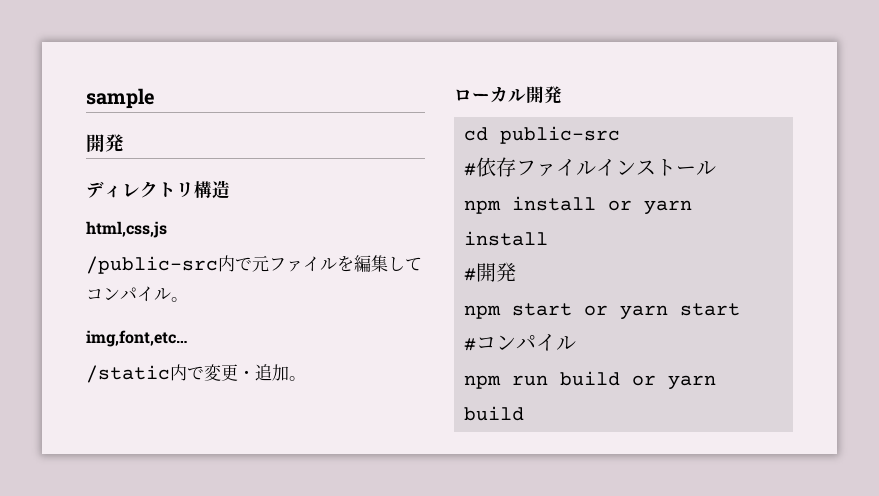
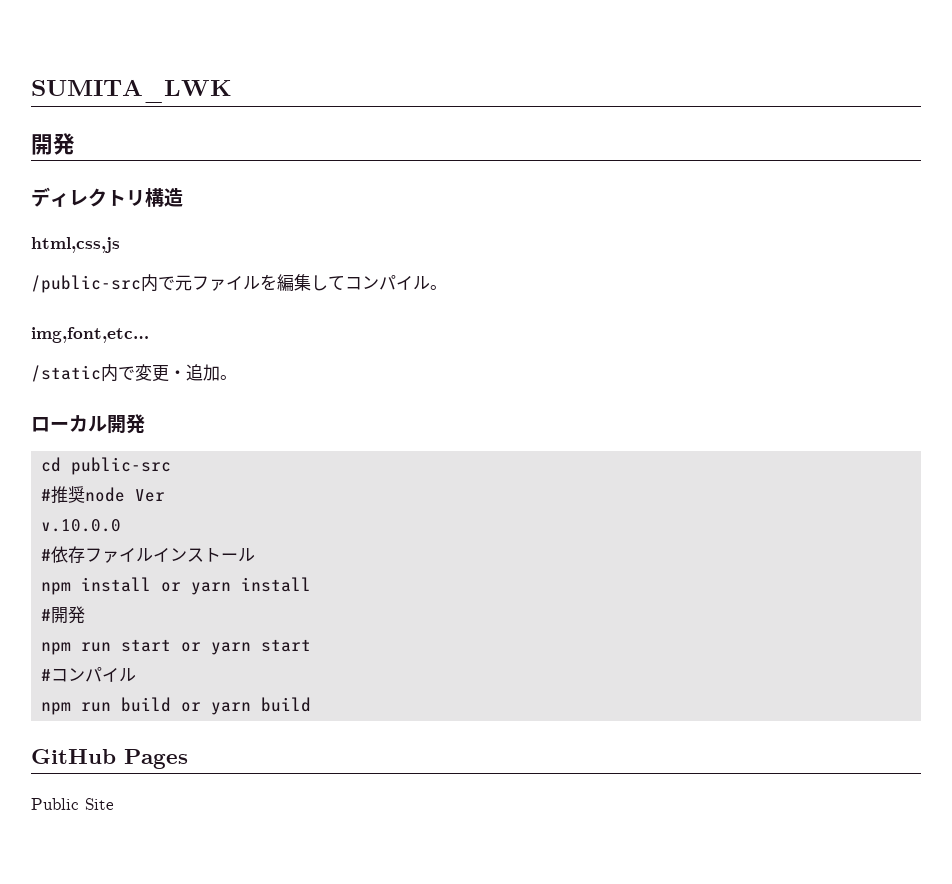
[86,88,155,109] sample -> [31,79,232,103] SUMITA_LWK
(621, 135) none -> [41,486,166,504] [41,519,122,532] // #推奨node Ver // v.10.0.0
(502, 312) none -> [81,642,112,652] run
(525, 413) none -> [31,749,188,769] [31,798,114,810] // GitHub Pages // Public Site

